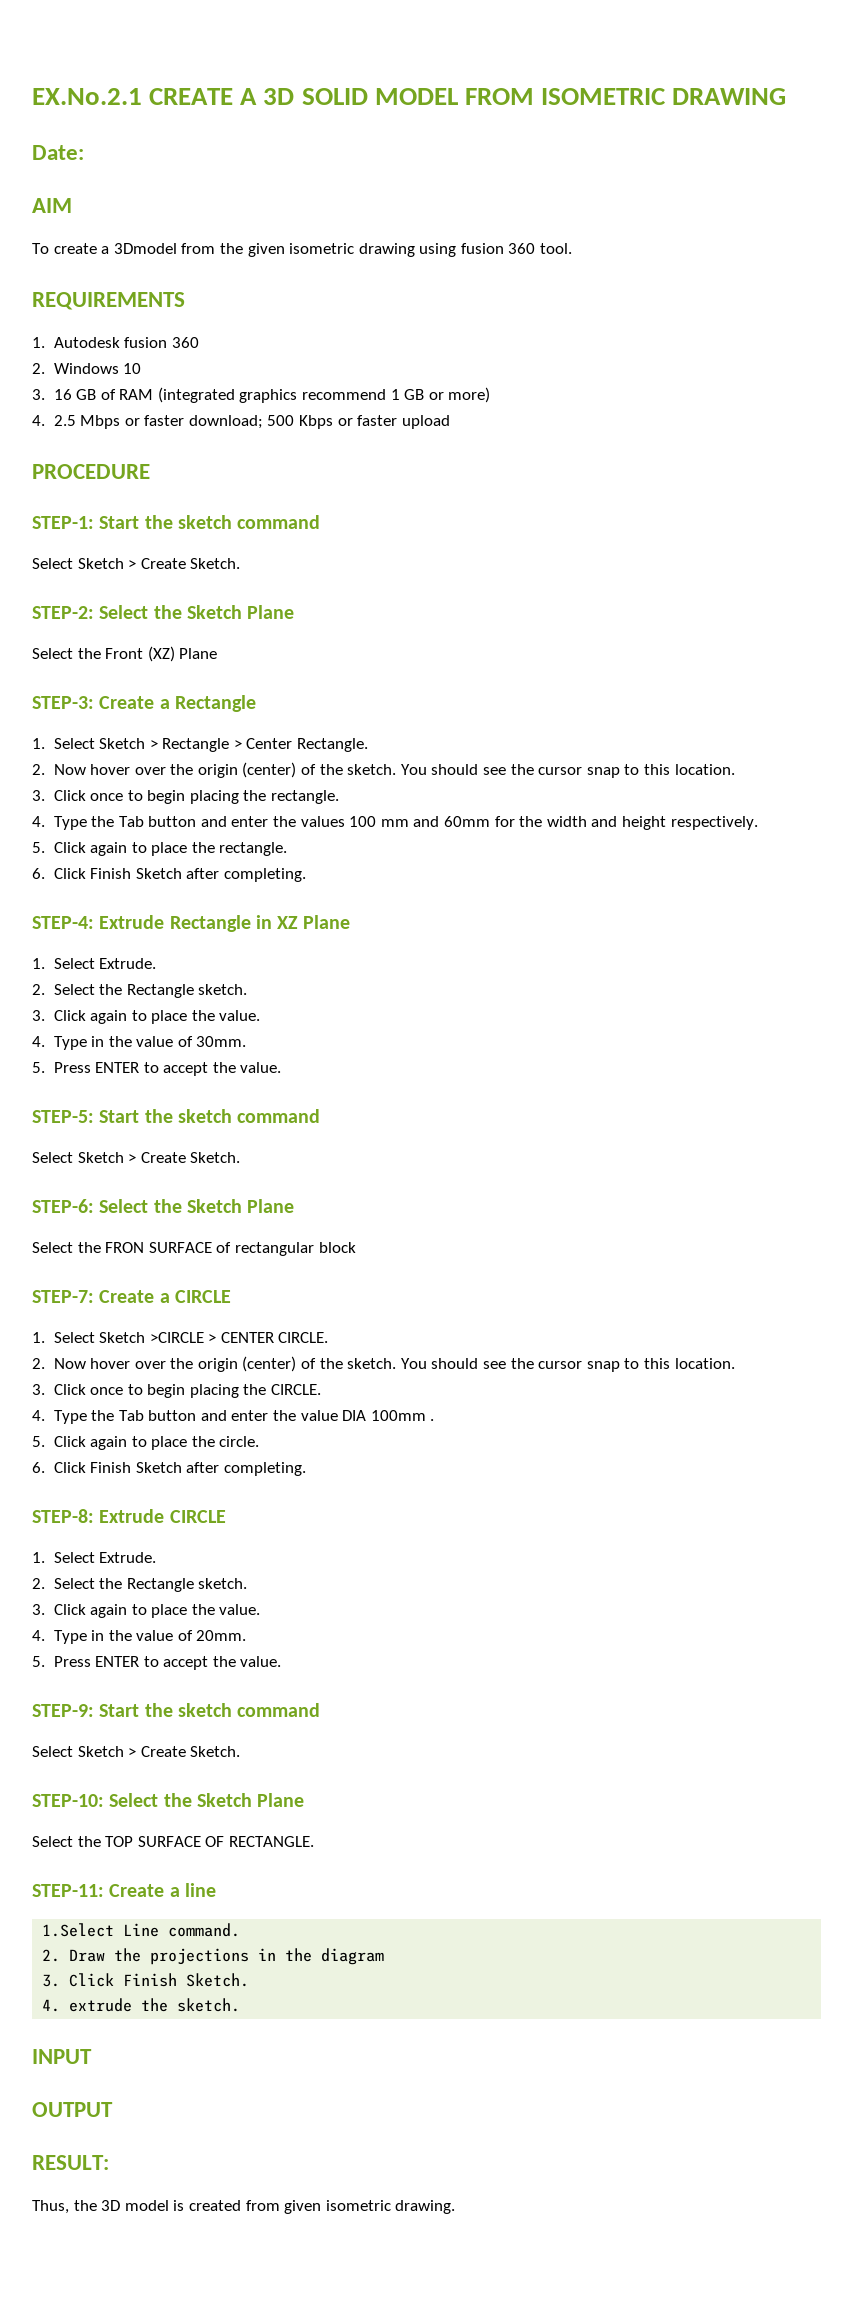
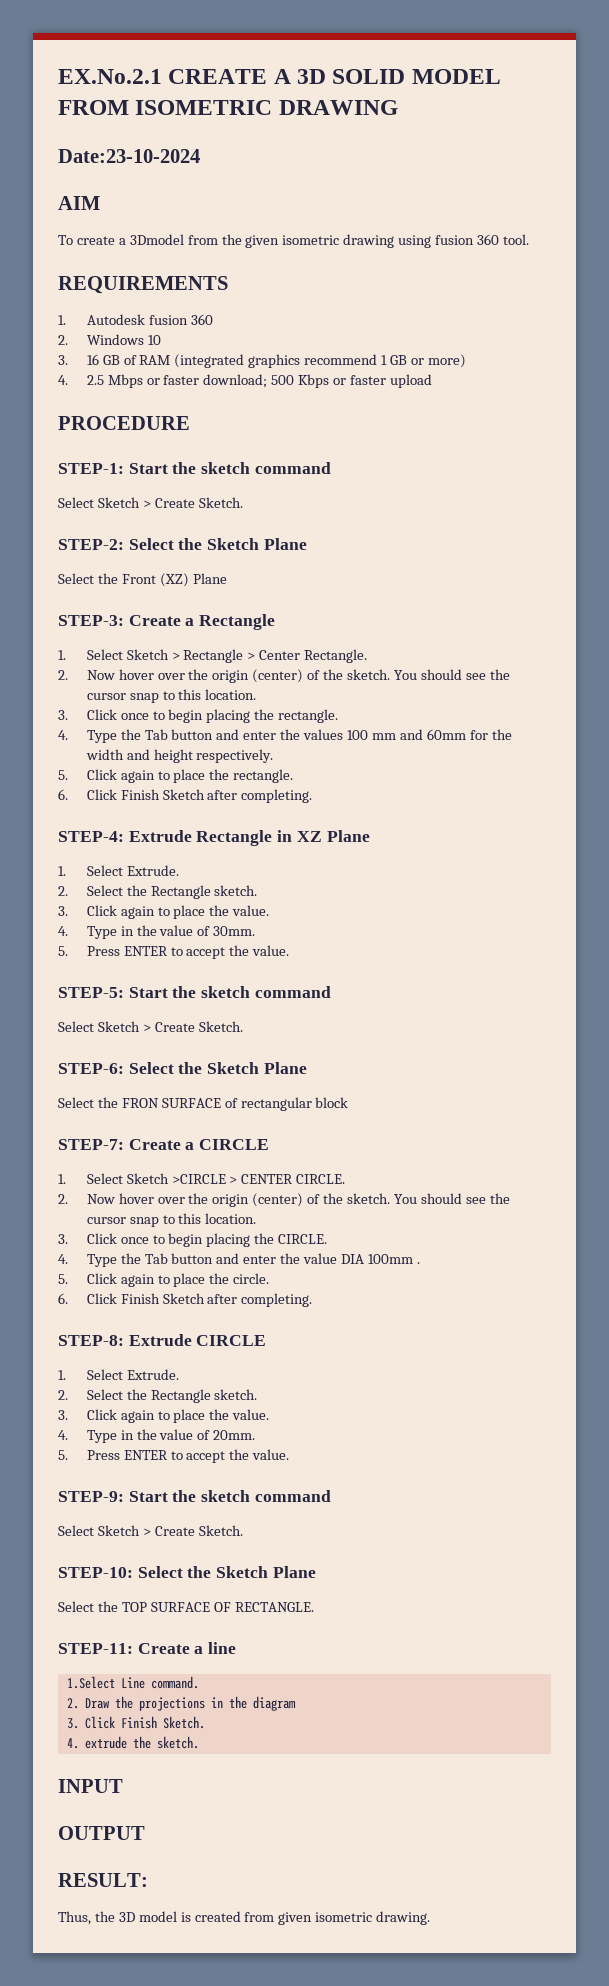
[32,145,84,160] Date: -> [58,149,200,163] Date:23-10-2024

